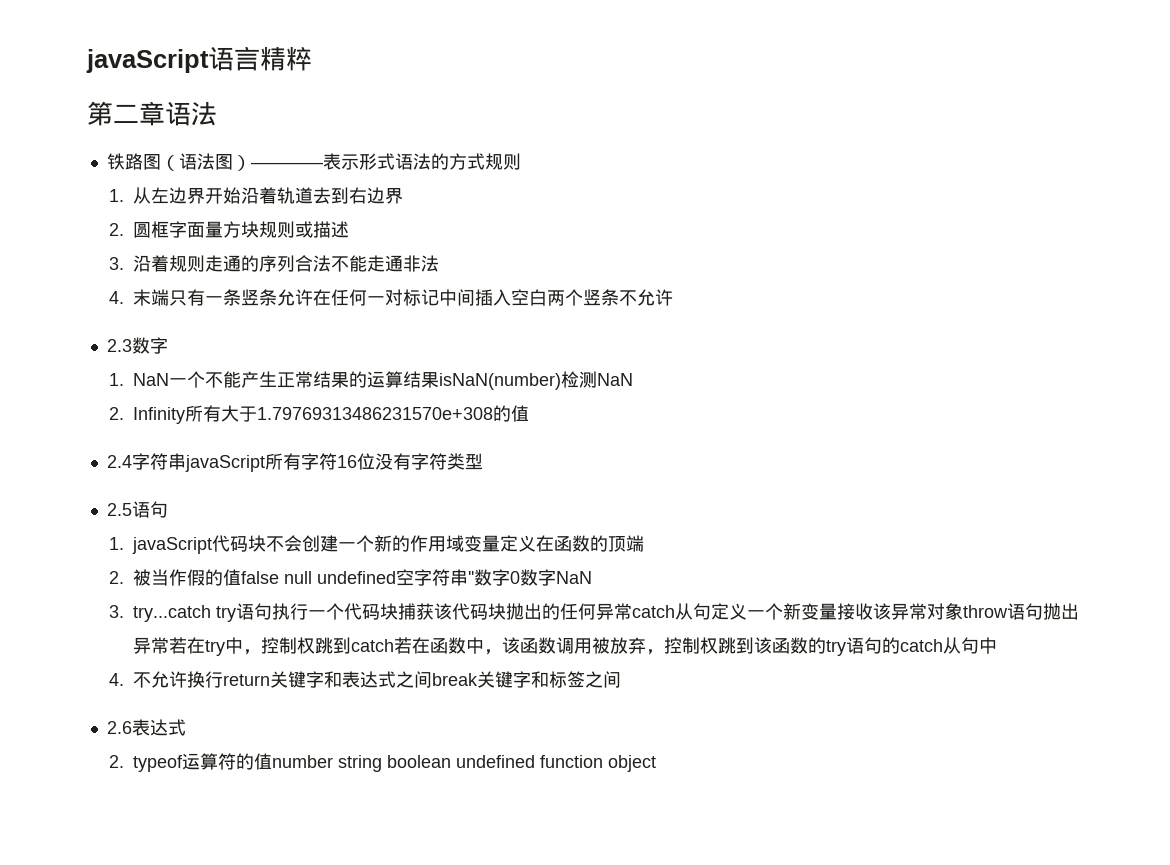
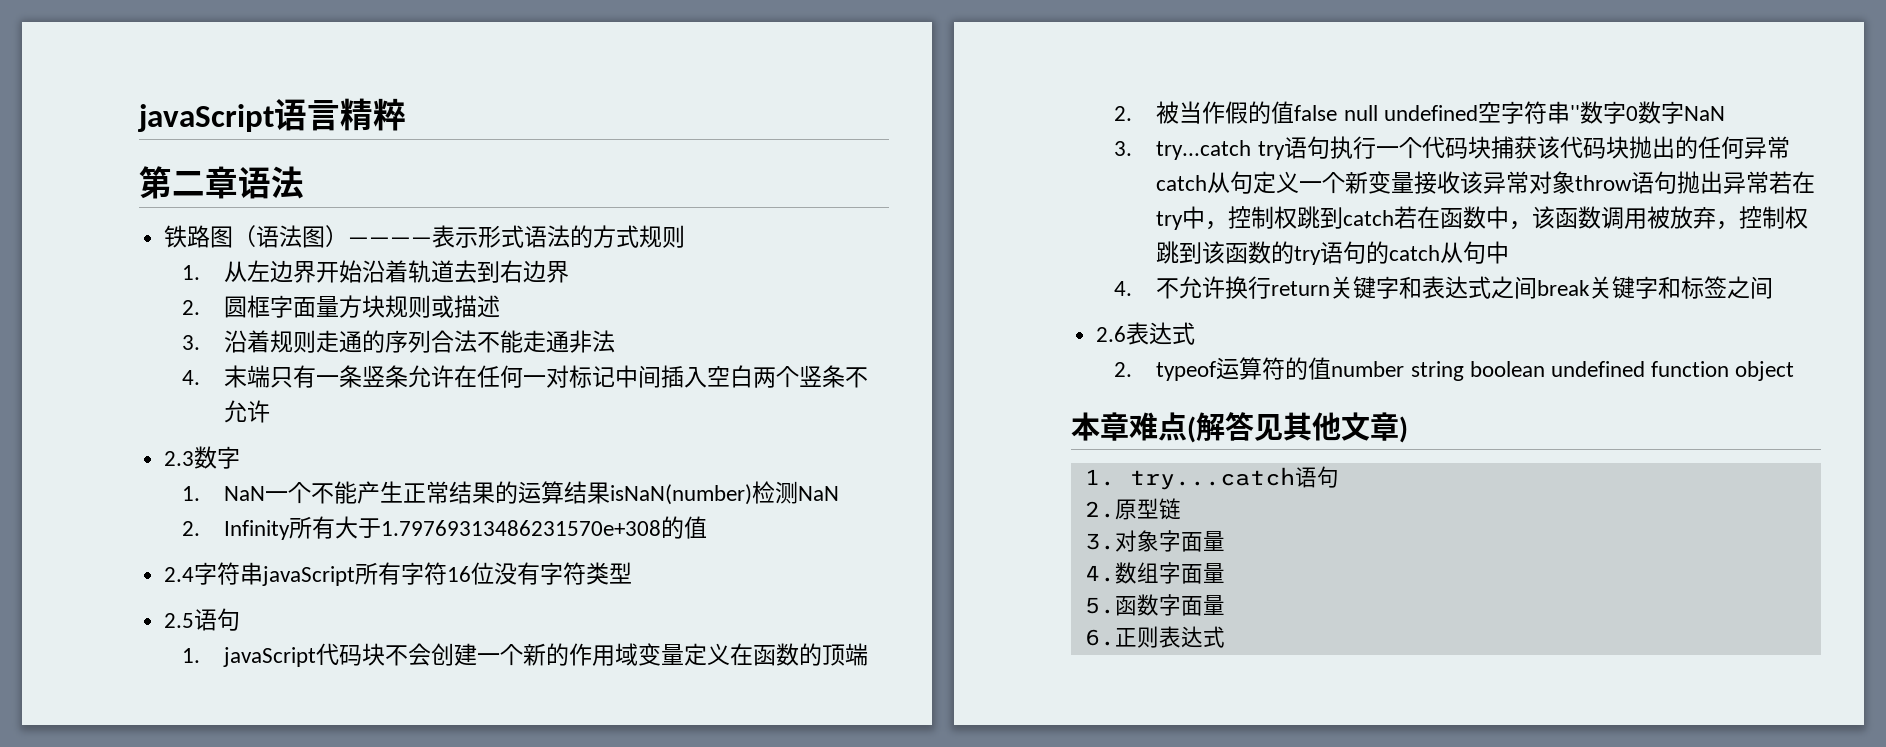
(656, 763) none -> [1071,412,1408,443] [1084,466,1339,490] [1084,498,1181,520] [1084,530,1225,552] [1084,562,1225,584] [1084,594,1225,616] [1084,626,1225,648] // 本章难点(解答见其他文章) // 1. try...catch语句 // 2.原型链 // 3.对象字面量 // 4.数组字面量 // 5.函数字面量 // 6.正则表达式

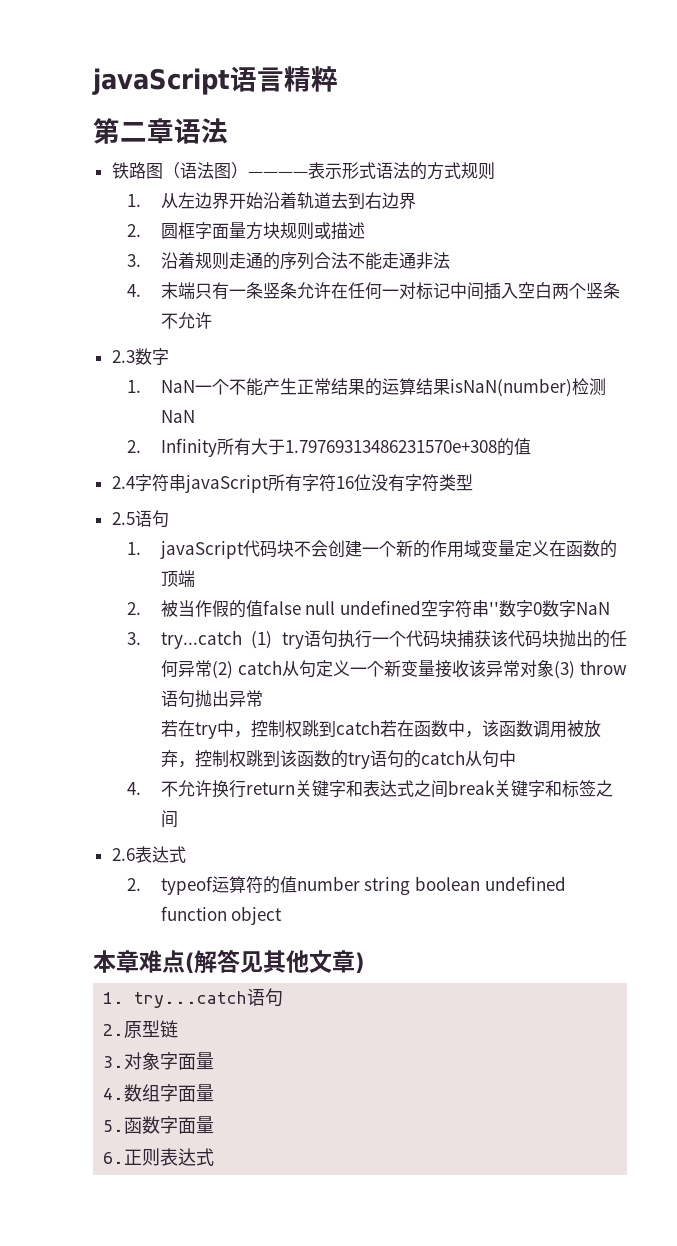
(1252, 150) none -> [251,631,273,649] (1)
(1790, 147) none -> [211,661,233,679] (2)
(1576, 182) none -> [553,661,575,679] (3)
(1770, 182) none -> (263, 698) //

